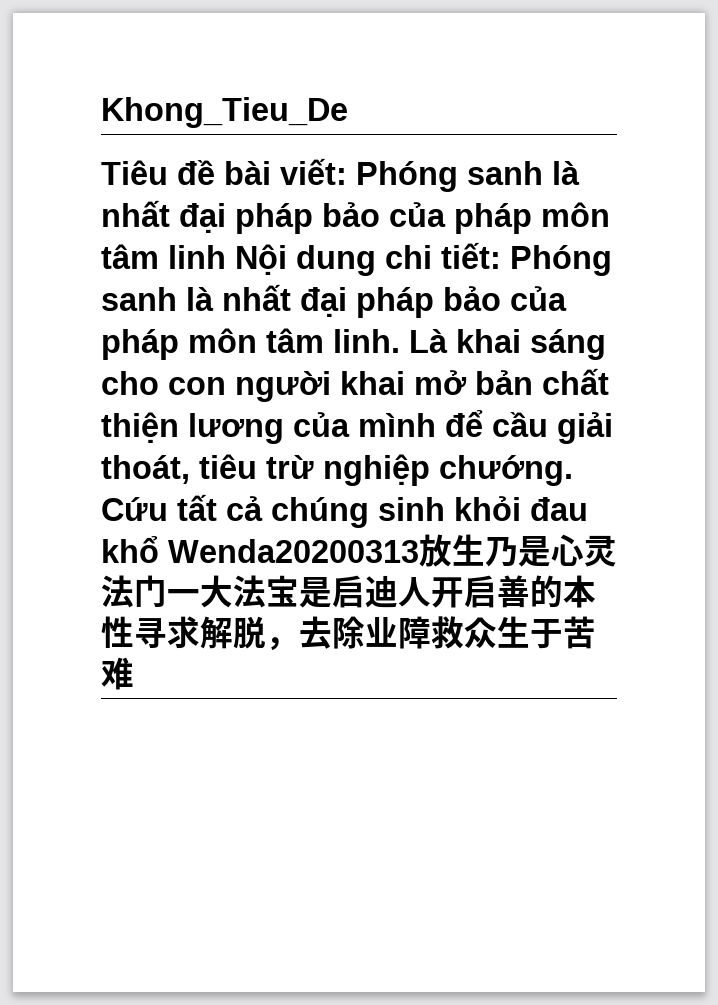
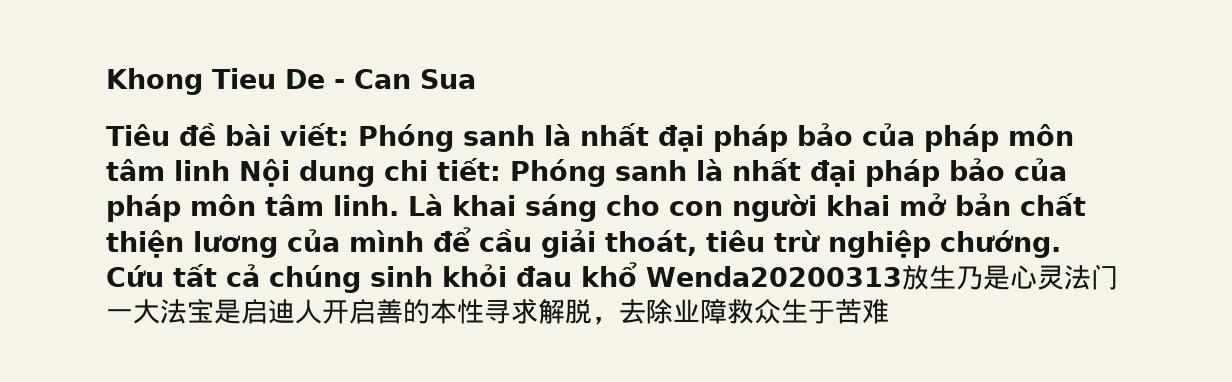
[101,97,348,128] Khong_Tieu_De -> [106,68,476,95] Khong Tieu De - Can Sua

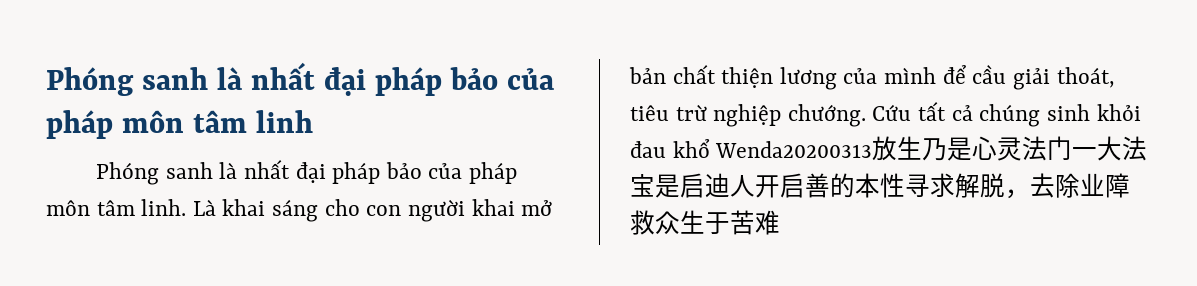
[106,68,476,95] [106,123,349,146] Khong Tieu De - Can Sua // Tiêu đề bài viết: -> (46, 81) none
[239,158,501,187] Nội dung chi tiết: -> (314, 121) //

